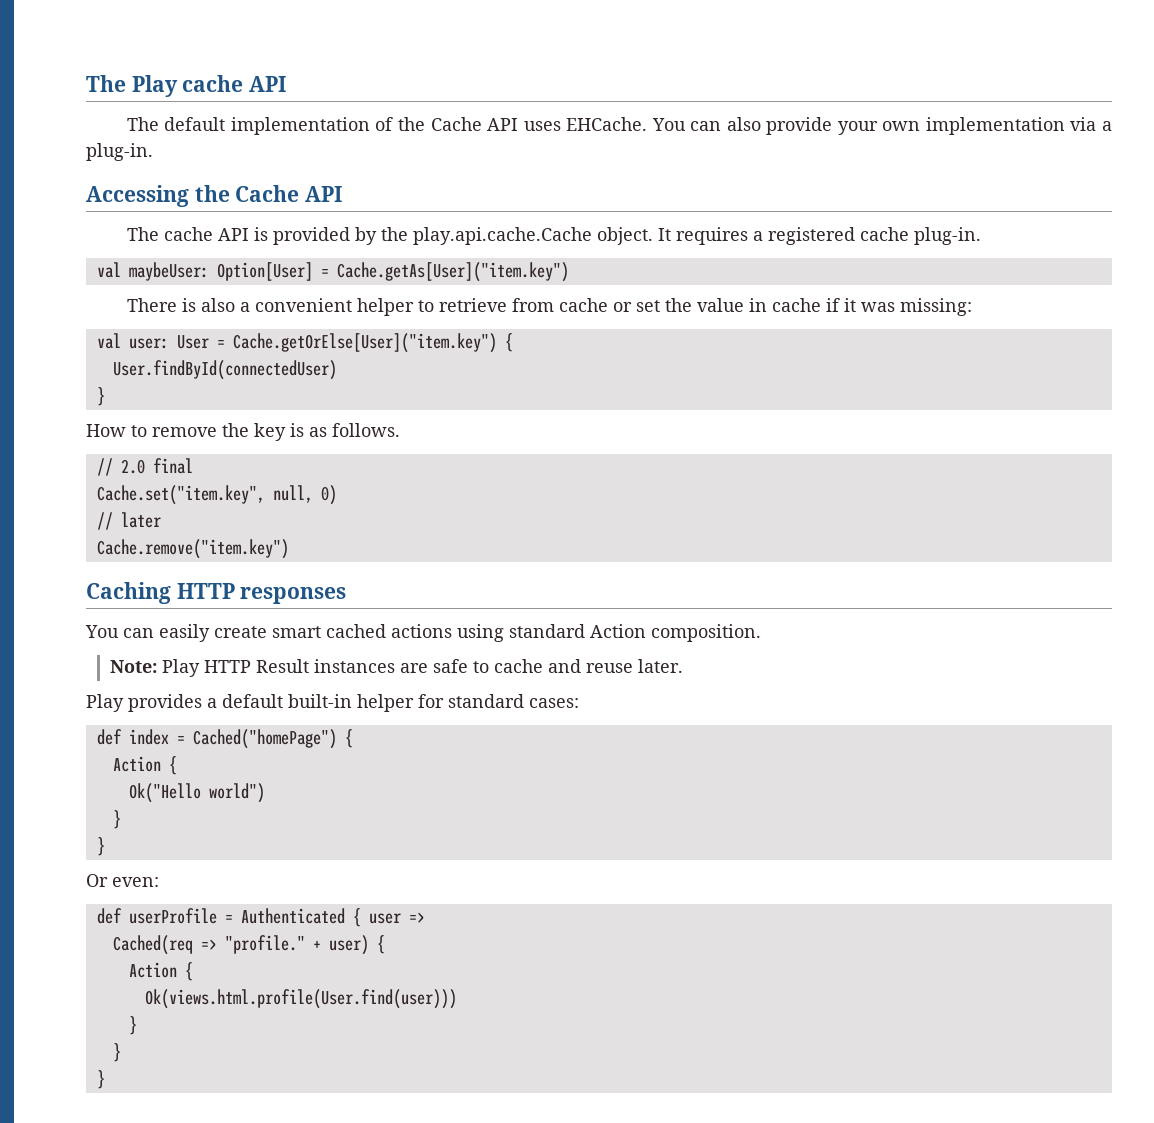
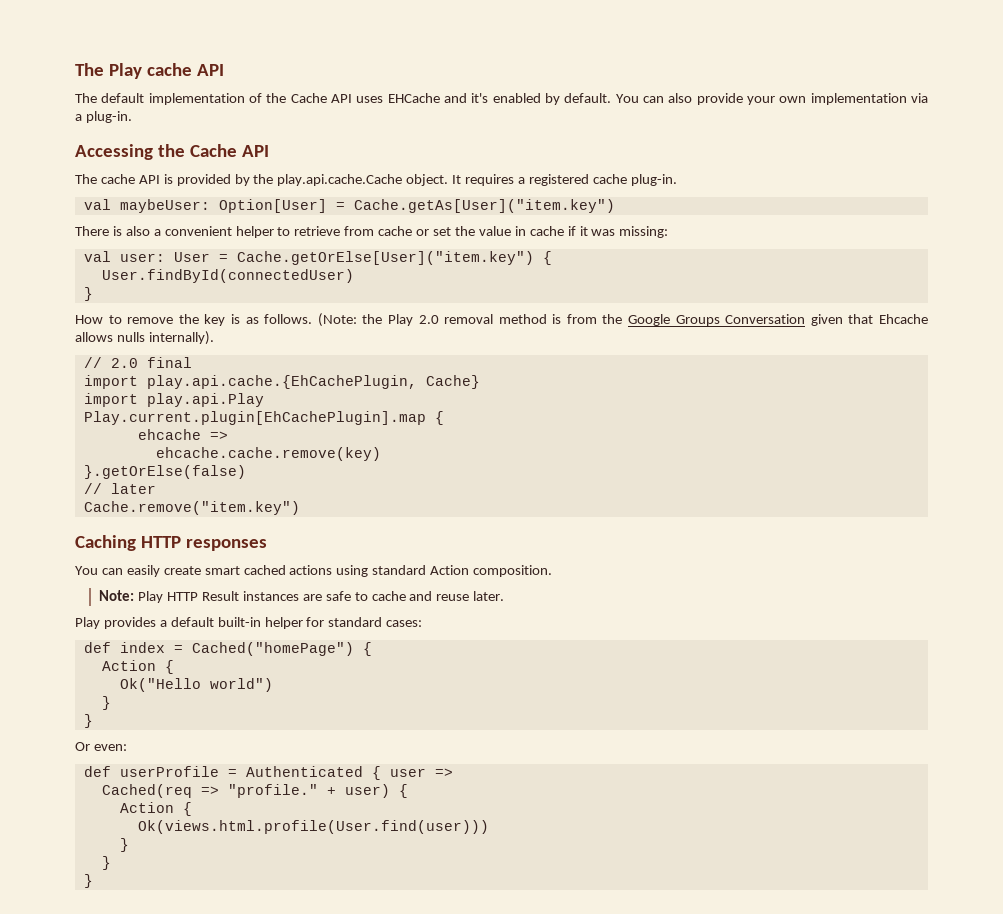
[566,117,648,131] EHCache. -> [387,93,612,105] EHCache and it's enabled by default.
[96,458,193,476] [96,485,337,505] // // 2.0 final // Cache.set("item.key", null, 0) -> [317,313,929,327] [75,331,214,345] [83,357,192,368] [83,375,480,389] [83,393,264,407] [83,411,444,425] [137,429,228,440] [155,447,381,461] [83,465,246,479] (Note: the Play 2.0 removal method is from the Google Groups Conversation given that Ehcache allows nulls internally). // // 2.0 final // import play.api.cache.{EhCachePlugin, Cache} // import play.api.Play // Play.current.plugin[EhCachePlugin].map { // ehcache => // ehcache.cache.remove(key) // }.getOrElse(false)

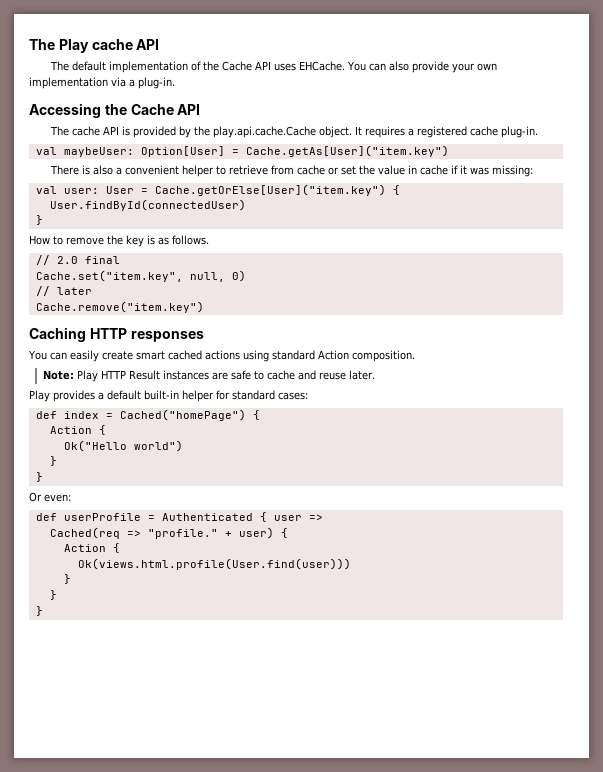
[387,93,612,105] EHCache and it's enabled by default. -> [298,61,345,71] EHCache.
[317,313,929,327] [75,331,214,345] [83,357,192,368] [83,375,480,389] [83,393,264,407] [83,411,444,425] [137,429,228,440] [155,447,381,461] [83,465,246,479] (Note: the Play 2.0 removal method is from the Google Groups Conversation given that Ehcache allows nulls internally). // // 2.0 final // import play.api.cache.{EhCachePlugin, Cache} // import play.api.Play // Play.current.plugin[EhCachePlugin].map { // ehcache => // ehcache.cache.remove(key) // }.getOrElse(false) -> [35,255,120,265] [35,270,246,282] // // 2.0 final // Cache.set("item.key", null, 0)

